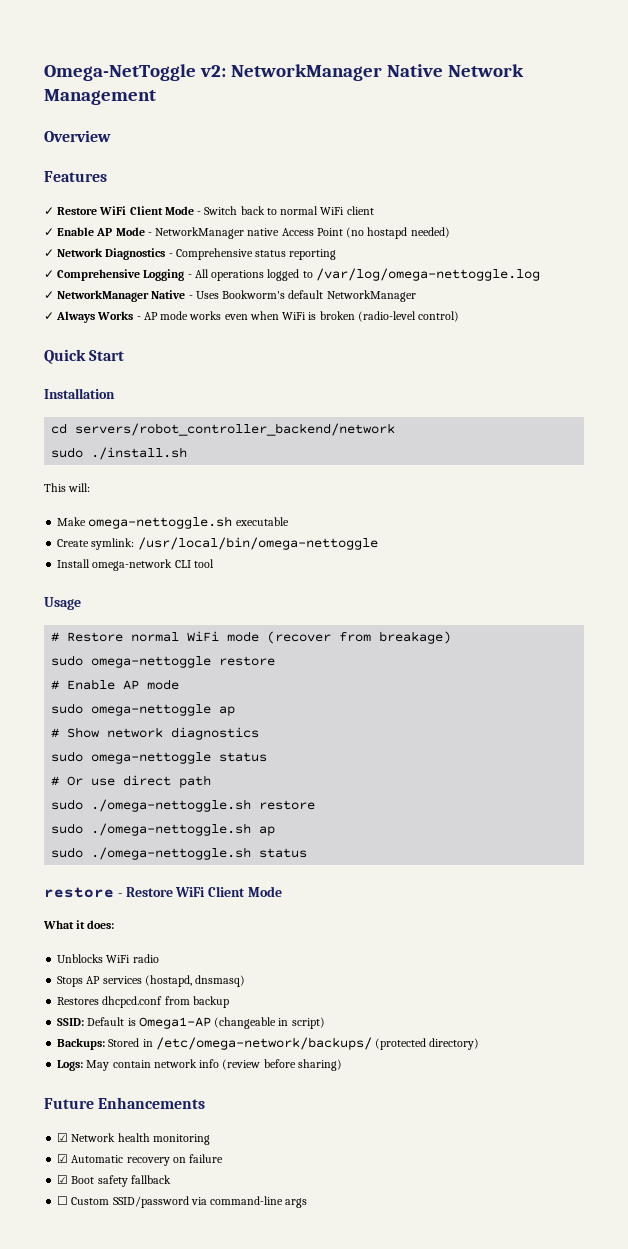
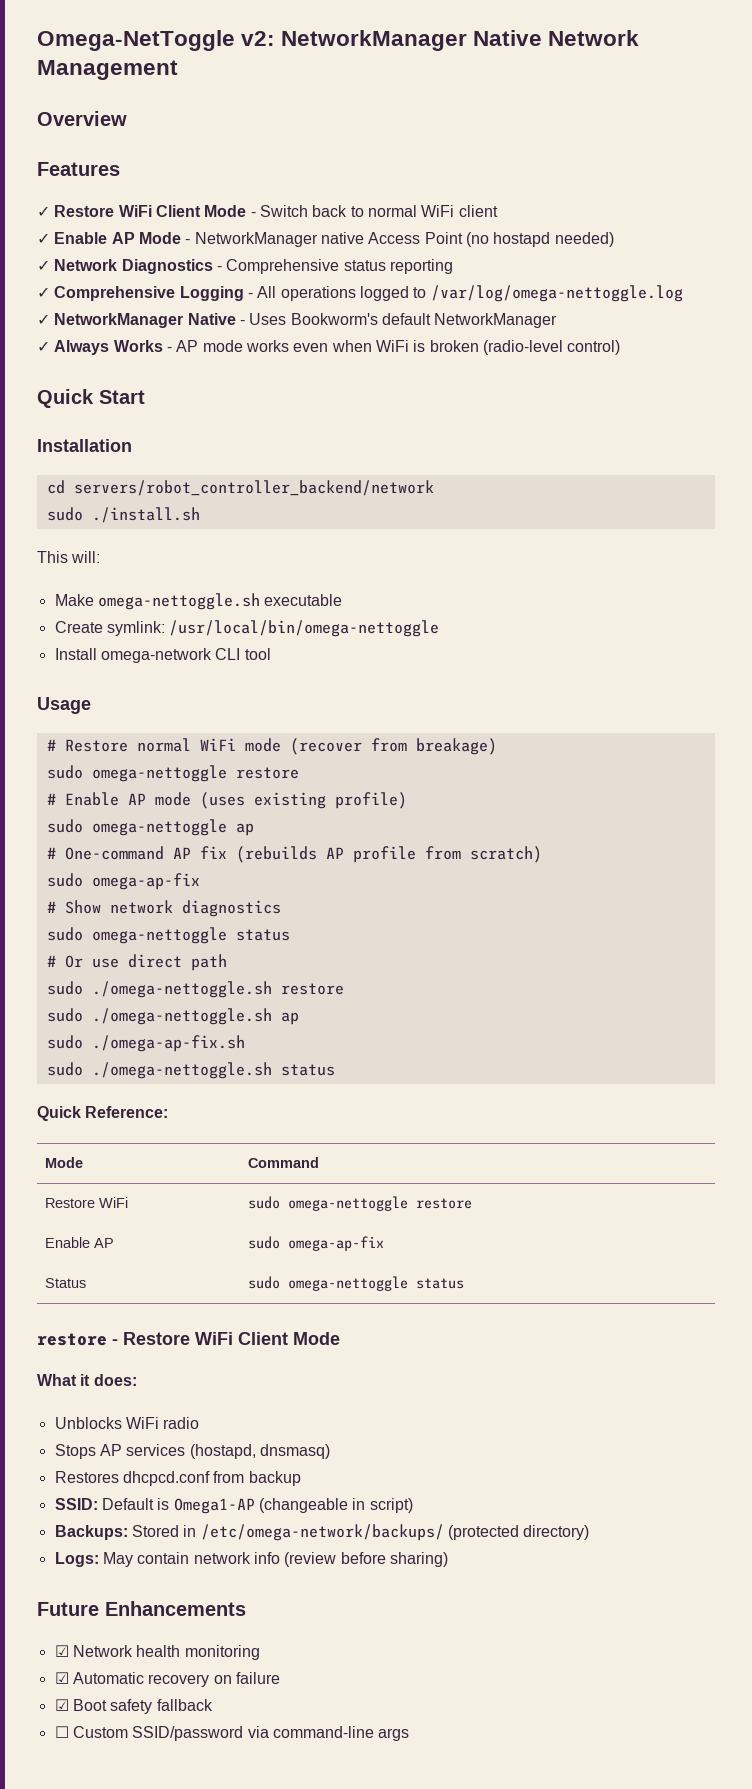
(180, 684) none -> [199,792,407,809] (uses existing profile)
(236, 711) none -> [46,846,542,863] [46,873,200,890] // # One-command AP fix (rebuilds AP profile from scratch) // sudo omega-ap-fix
(276, 831) none -> [46,1035,245,1052] // sudo ./omega-ap-fix.sh
(308, 853) none -> [37,1106,169,1121] [44,1157,83,1168] [247,1157,319,1168] [44,1197,128,1208] [247,1196,472,1211] [44,1237,114,1248] [247,1236,384,1251] [44,1278,86,1288] [247,1276,464,1291] // Quick Reference: // Mode | Command // Restore WiFi | sudo omega-nettoggle restore // Enable AP | sudo omega-ap-fix // Status | sudo omega-nettoggle status

